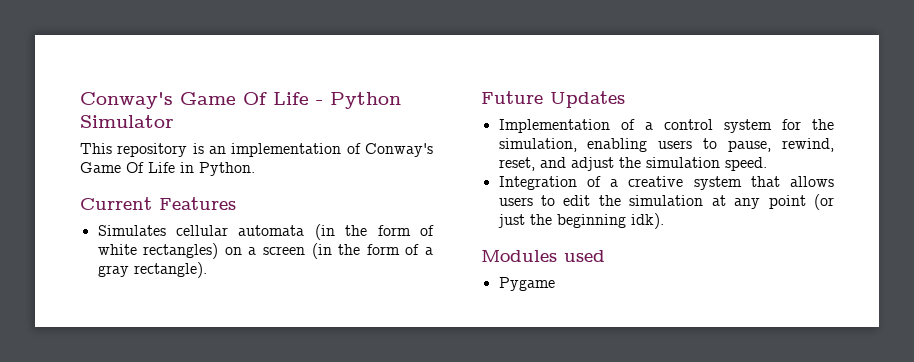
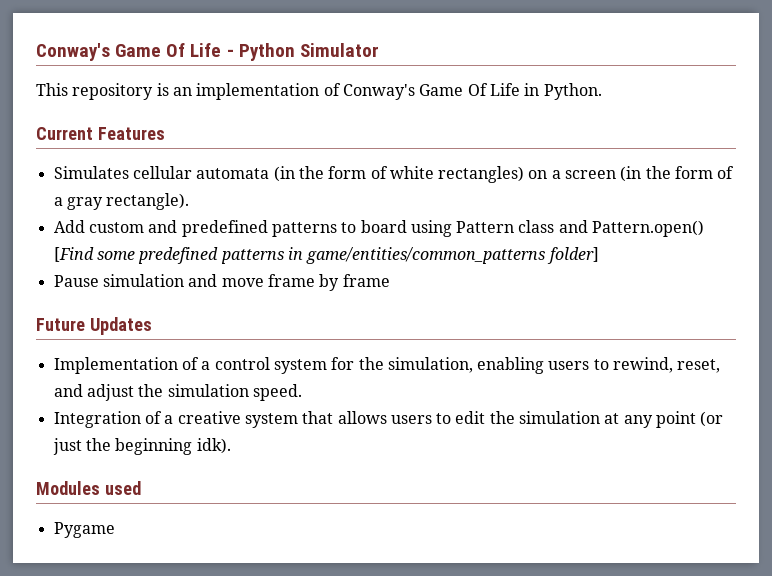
(207, 270) none -> [53,220,705,237] [53,247,599,264] [53,274,390,291] // Add custom and predefined patterns to board using Pattern class and Pattern.open() [Find some predefined patterns in game/entities/common_patterns folder] // Pause simulation and move frame by frame
[728,140,772,152] pause, -> (609, 364) none

